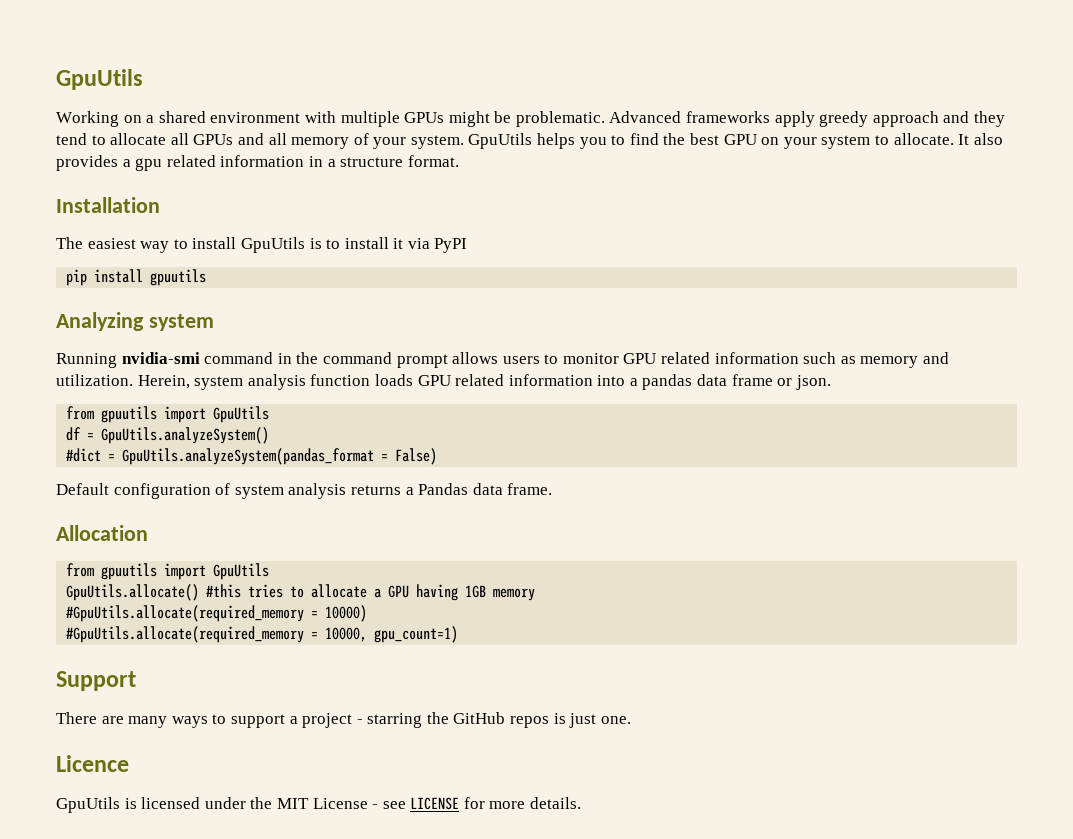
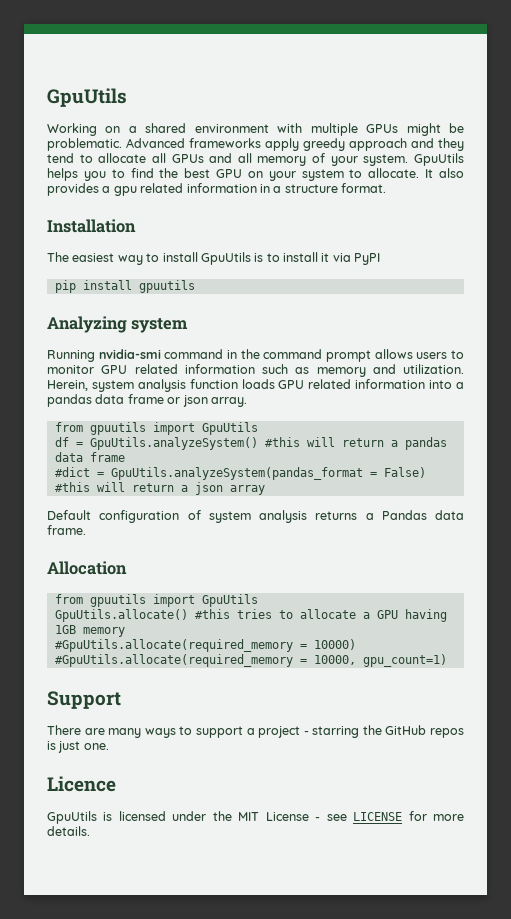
[795,375,831,390] json. -> [182,395,247,407] json array.
(270, 435) none -> [264,437,447,450] [54,452,125,462] #this will return a pandas data frame
(438, 456) none -> [54,482,265,495] #this will return a json array

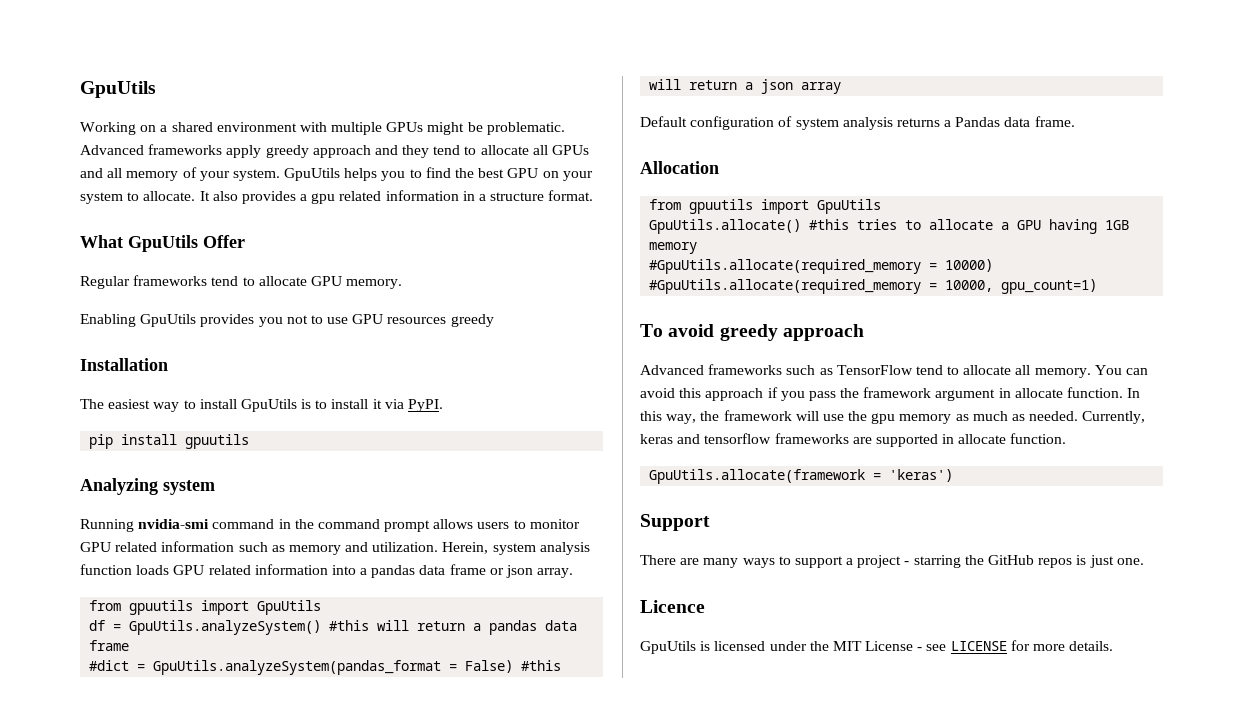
(386, 188) none -> [80,235,245,252] [80,275,403,289] [80,314,494,327] // What GpuUtils Offer // Regular frameworks tend to allocate GPU memory. // Enabling GpuUtils provides you not to use GPU resources greedy
[354,253,381,265] PyPI -> [408,399,444,412] PyPI.
(447, 660) none -> [640,324,864,341] [640,364,1149,378] [640,387,1141,401] [640,410,1146,424] [640,433,1067,447] [649,469,954,484] // To avoid greedy approach // Advanced frameworks such as TensorFlow tend to allocate all memory. You can avoid this approach if you pass the framework argument in allocate function. In this way, the framework will use the gpu memory as much as needed. Currently, keras and tensorflow frameworks are supported in allocate function. // GpuUtils.allocate(framework = 'keras')

